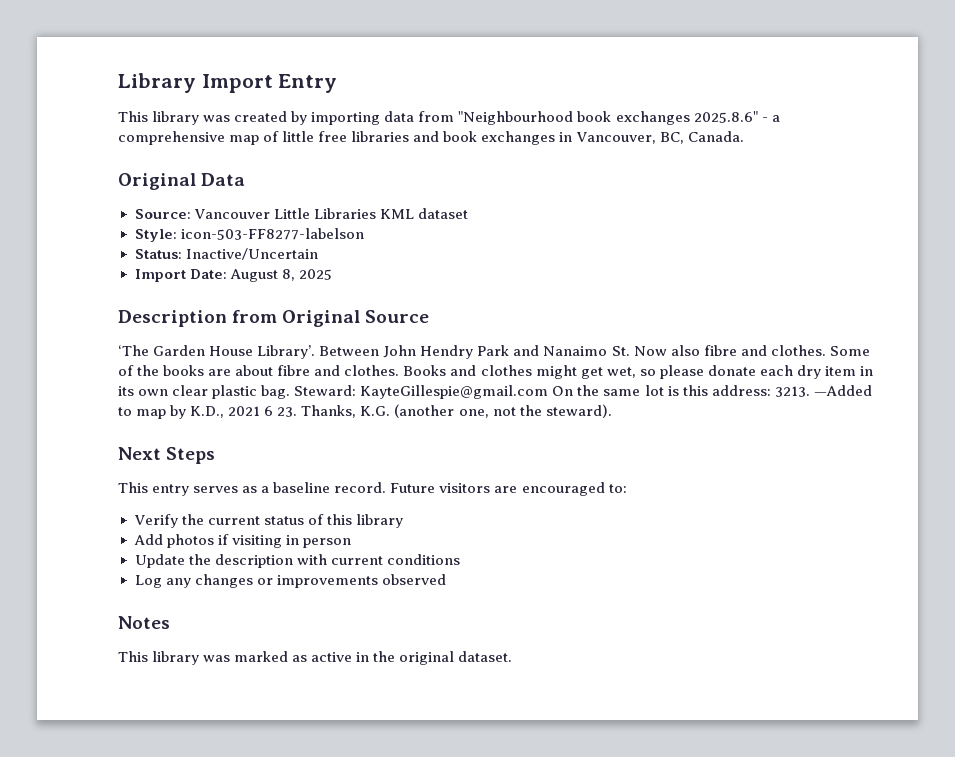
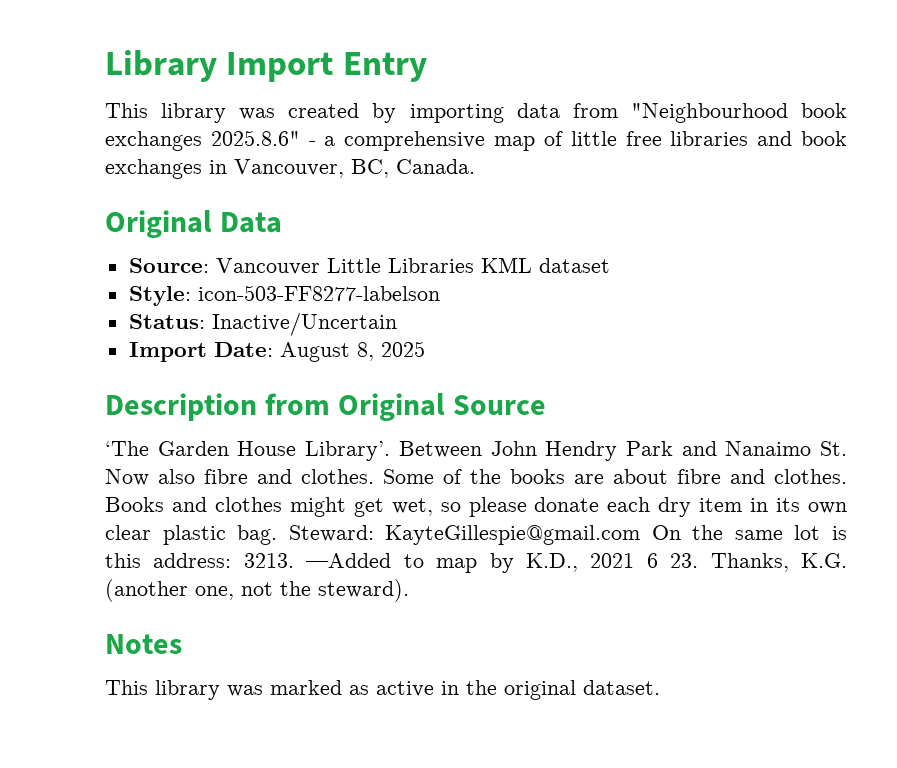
[118,447,216,464] [118,482,627,496] [133,514,403,528] [133,534,351,548] [134,554,460,568] [134,574,446,588] // Next Steps // This entry serves as a baseline record. Future visitors are encouraged to: // Verify the current status of this library // Add photos if visiting in person // Update the description with current conditions // Log any changes or improvements observed -> (409, 590) none

